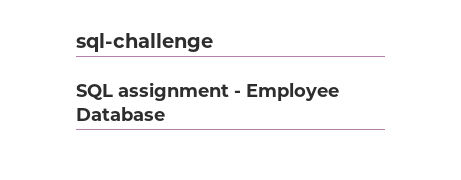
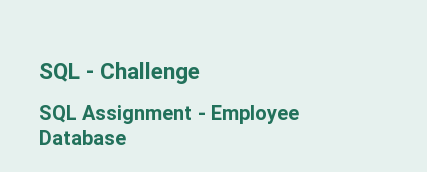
[76,33,213,52] [76,82,229,101] sql-challenge // SQL assignment -> [39,62,201,84] [39,105,193,124] SQL - Challenge // SQL Assignment

